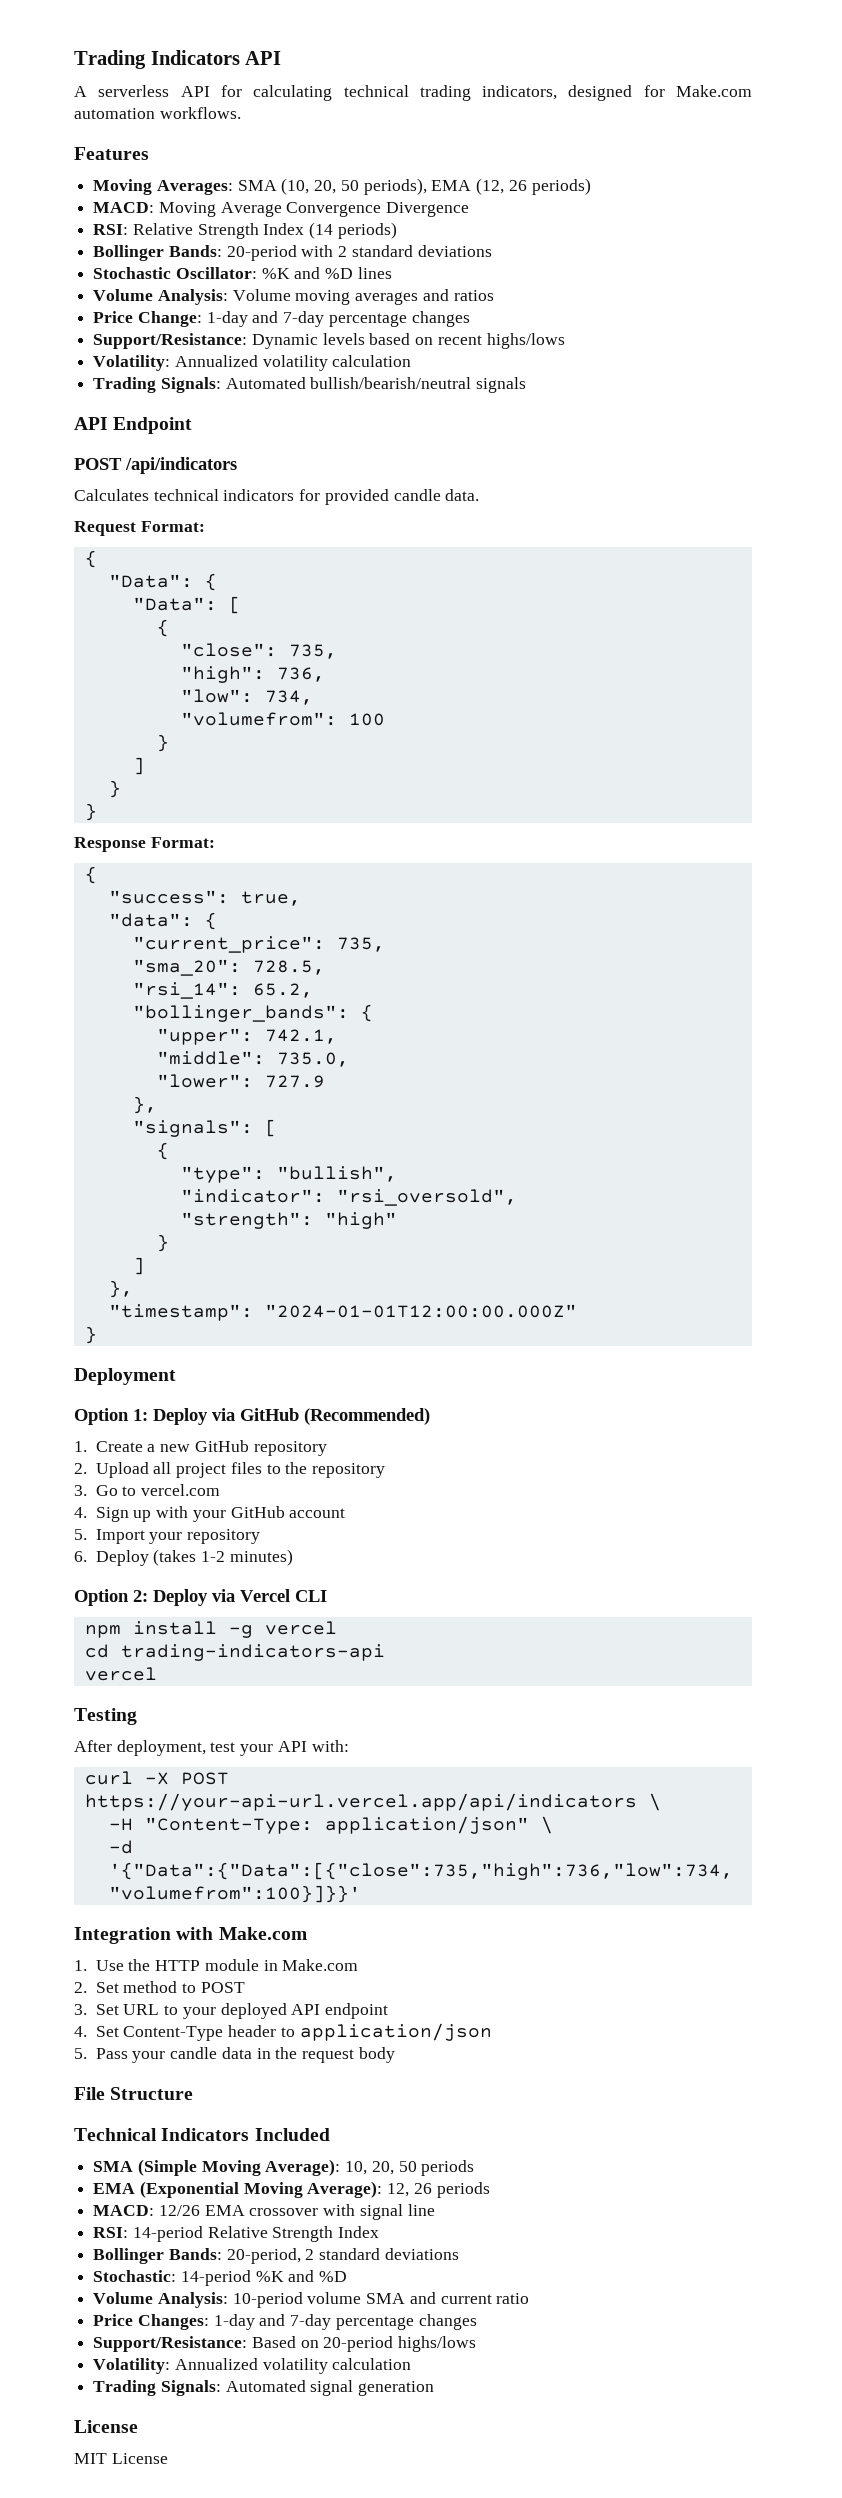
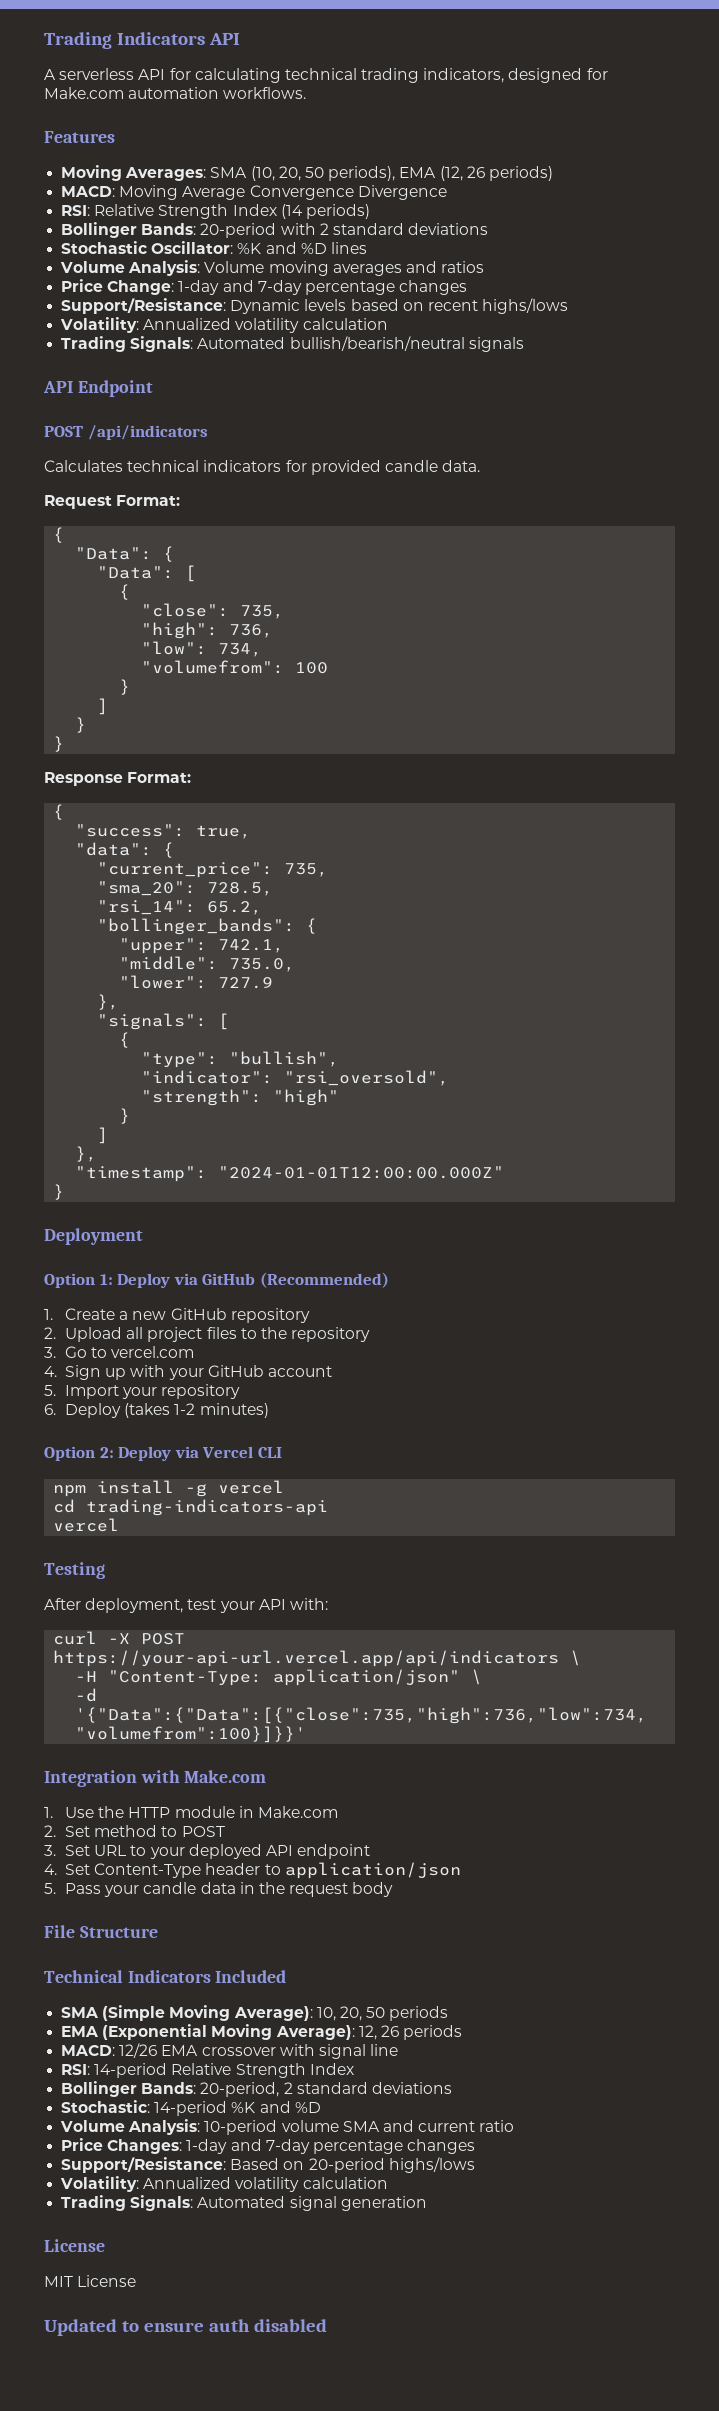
(168, 2458) none -> [44,2319,327,2336] // Updated to ensure auth disabled

